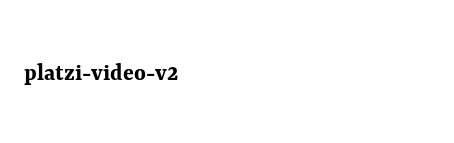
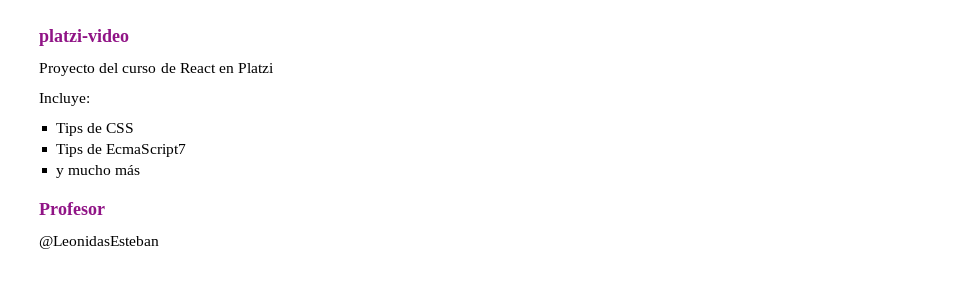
[24,63,178,85] platzi-video-v2 -> [39,29,129,46] [39,63,275,76] [39,93,90,106] [56,123,135,136] [56,144,187,157] [56,165,141,178] [39,202,105,215] [39,236,159,249] platzi-video // Proyecto del curso de React en Platzi // Incluye: // Tips de CSS // Tips de EcmaScript7 // y mucho más // Profesor // @LeonidasEsteban

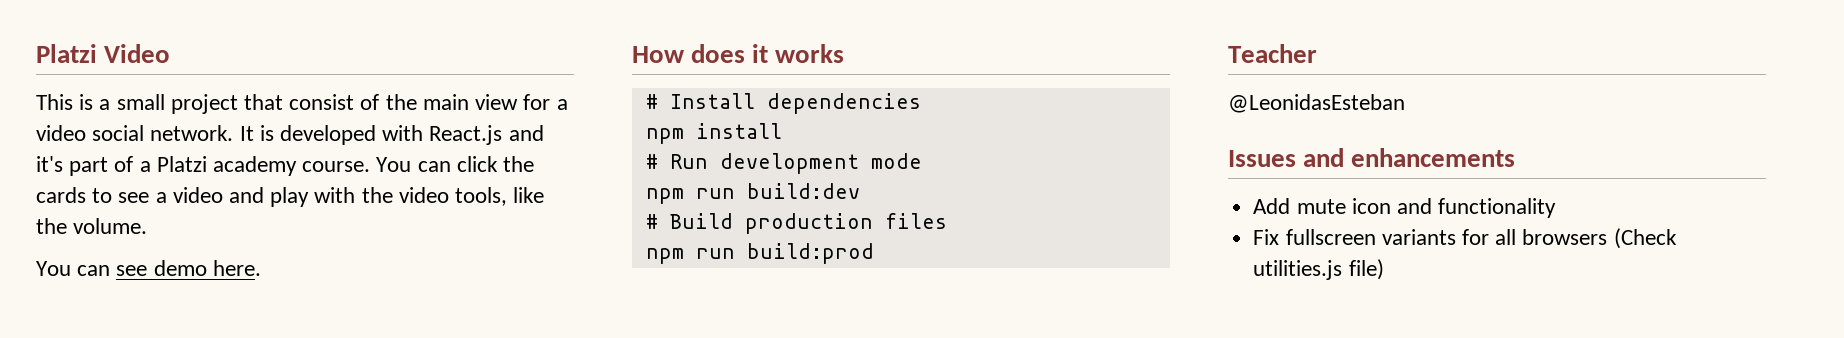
[39,29,129,46] [39,63,275,76] [39,93,90,106] [56,123,135,136] [56,144,187,157] [56,165,141,178] [39,202,105,215] [39,236,159,249] platzi-video // Proyecto del curso de React en Platzi // Incluye: // Tips de CSS // Tips de EcmaScript7 // y mucho más // Profesor // @LeonidasEsteban -> [36,44,171,63] [36,94,568,114] [36,125,544,145] [36,156,535,176] [36,187,545,207] [36,218,148,234] [36,260,261,276] [632,44,845,63] [645,93,921,114] [645,123,782,144] [645,153,922,174] [645,183,860,204] [645,213,947,234] [645,243,874,264] [1228,44,1317,63] [1228,94,1405,113] [1228,148,1516,167] [1253,198,1557,218] [1253,228,1677,249] [1253,259,1384,280] Platzi Video // This is a small project that consist of the main view for a video social network. It is developed with React.js and it's part of a Platzi academy course. You can click the cards to see a video and play with the video tools, like the volume. // You can see demo here. // How does it works // # Install dependencies // npm install // # Run development mode // npm run build:dev // # Build production files // npm run build:prod // Teacher // @LeonidasEsteban // Issues and enhancements // Add mute icon and functionality // Fix fullscreen variants for all browsers (Check utilities.js file)

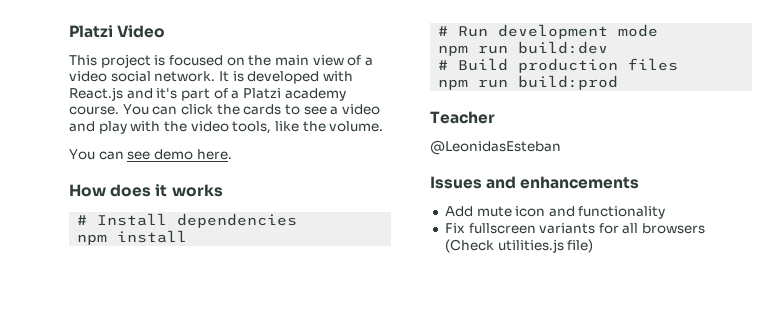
[79,94,380,114] is a small project that consist of -> [100,54,245,68] project is focused on
[523,94,551,110] for -> [347,55,362,66] of

